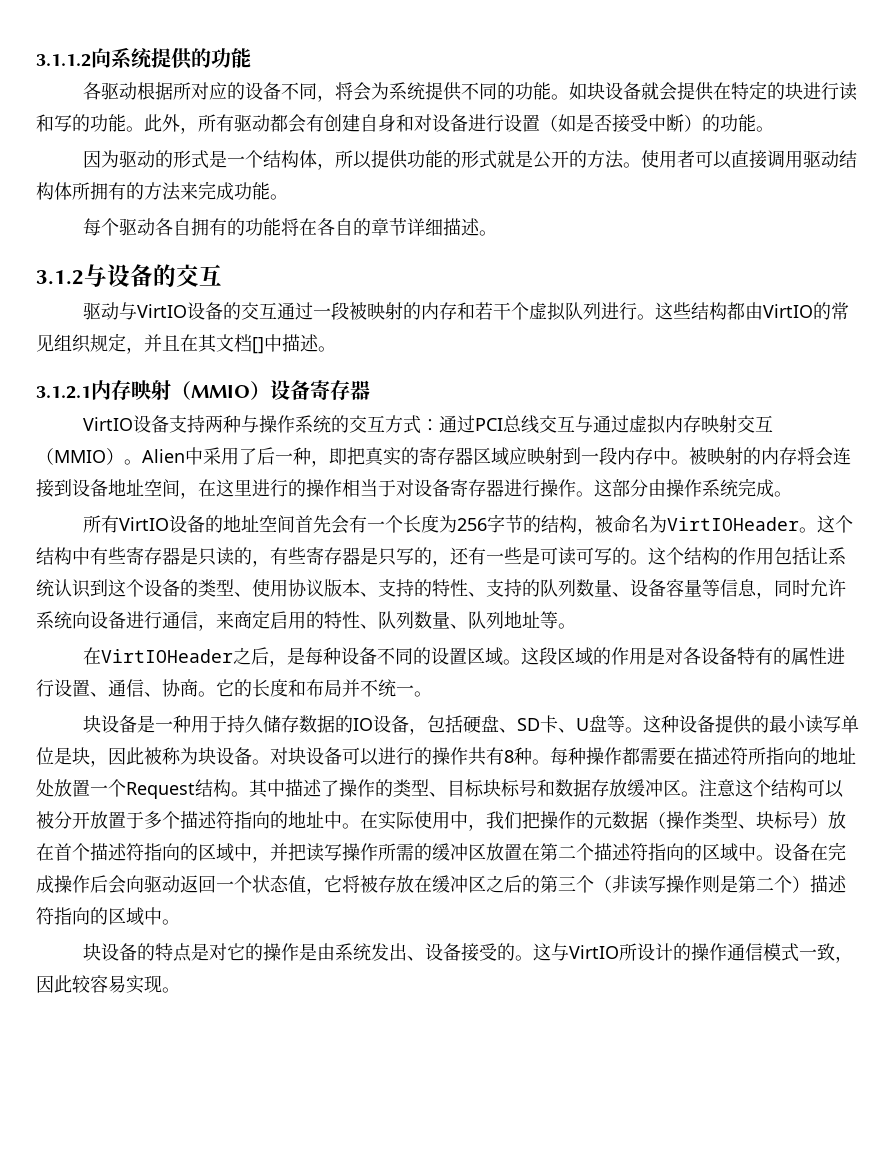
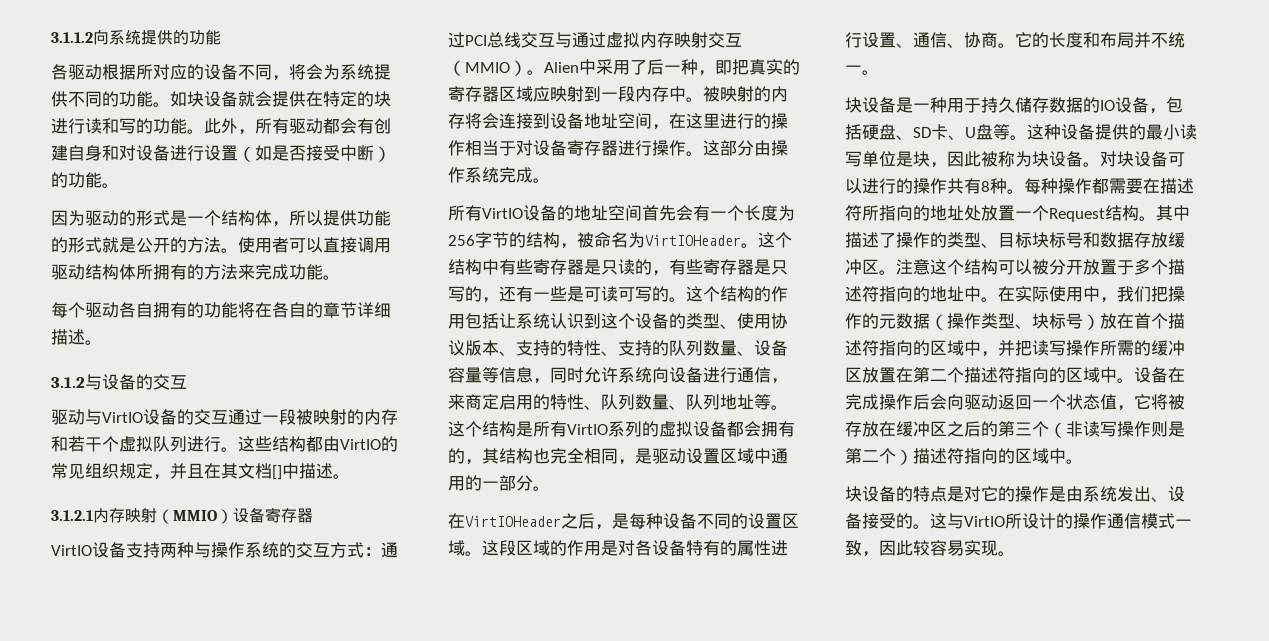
(576, 626) none -> [448,421,795,437] [448,448,788,465] [448,475,550,491] 这个结构是所有VirtIO系列的虚拟设备都会拥有的，其结构也完全相同，是驱动设置区域中通用的一部分。

